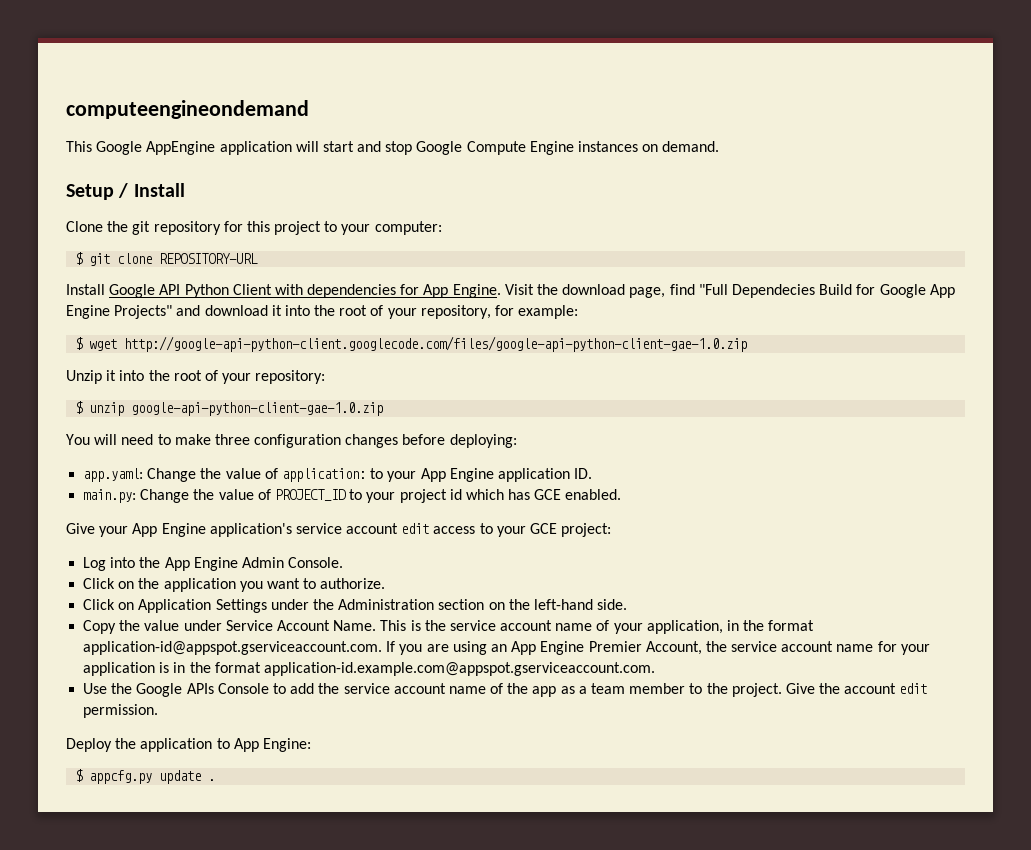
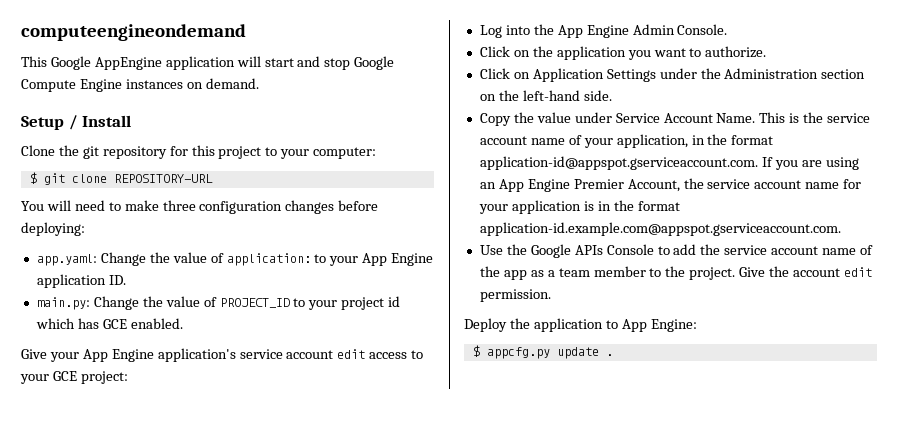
[66,284,955,298] [66,305,579,319] [75,336,748,352] [66,370,326,384] [75,401,384,416] // Install Google API Python Client with dependencies for App Engine. Visit the download page, find "Full Dependecies Build for Google App Engine Projects" and download it into the root of your repository, for example: // $ wget http://google-api-python-client.googlecode.com/files/google-api-python-client-gae-1.0.zip // Unzip it into the root of your repository: // $ unzip google-api-python-client-gae-1.0.zip -> (213, 178) none

